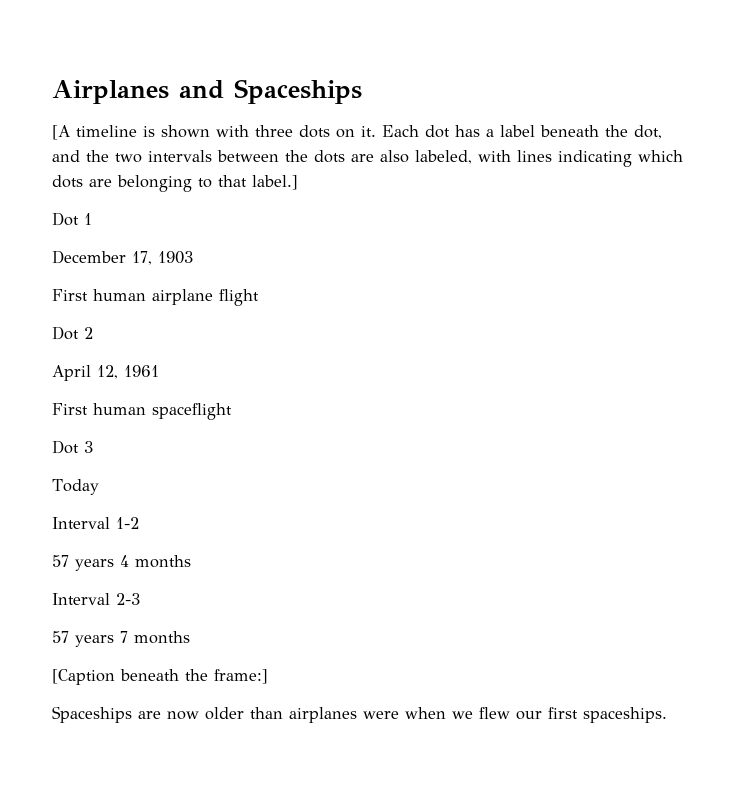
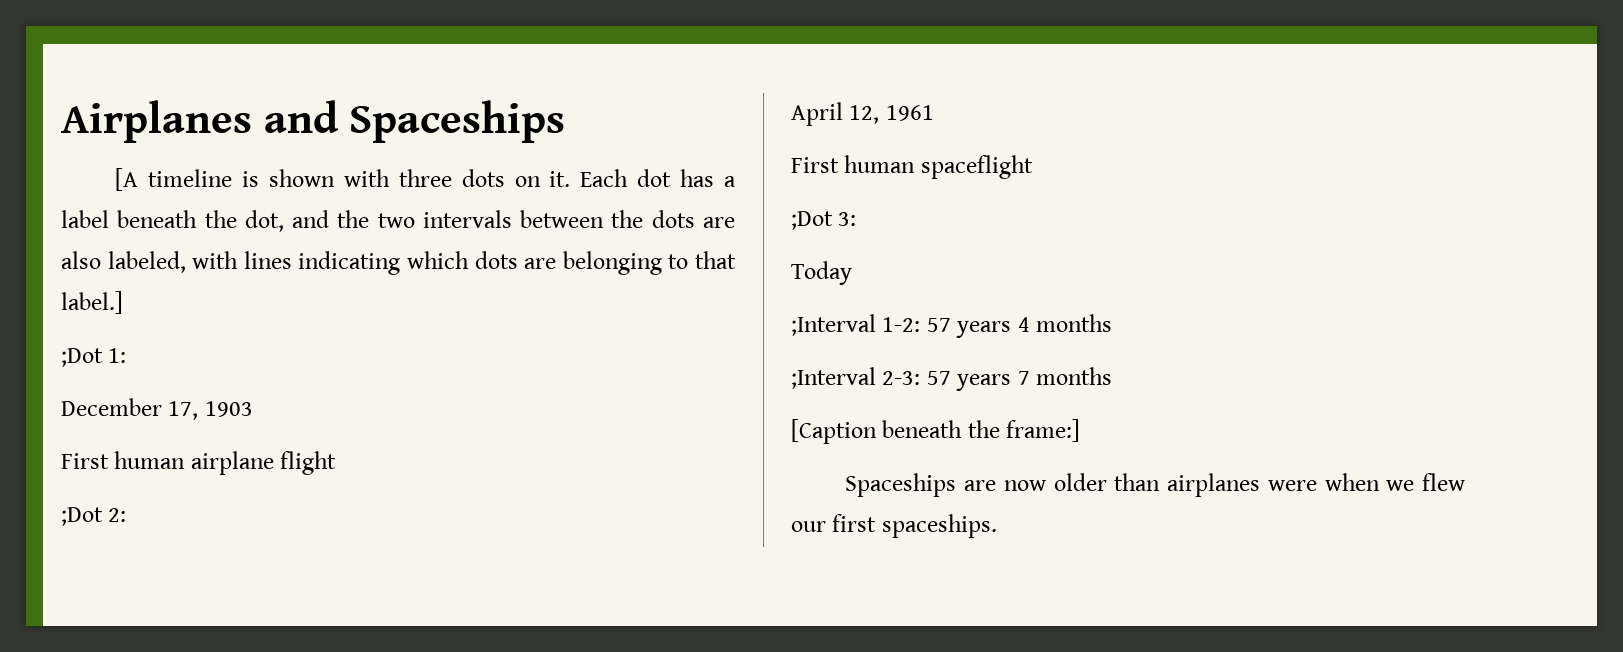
[52,212,92,226] Dot 1 -> [61,348,127,367] ;Dot 1:
[52,326,93,340] Dot 2 -> [61,507,127,526] ;Dot 2:
[52,440,93,454] Dot 3 -> [791,211,857,230] ;Dot 3:
[52,517,139,529] Interval 1-2 // -> [791,314,921,336] ;Interval 1-2:
[52,593,140,605] Interval 2-3 // -> [791,367,921,389] ;Interval 2-3:

